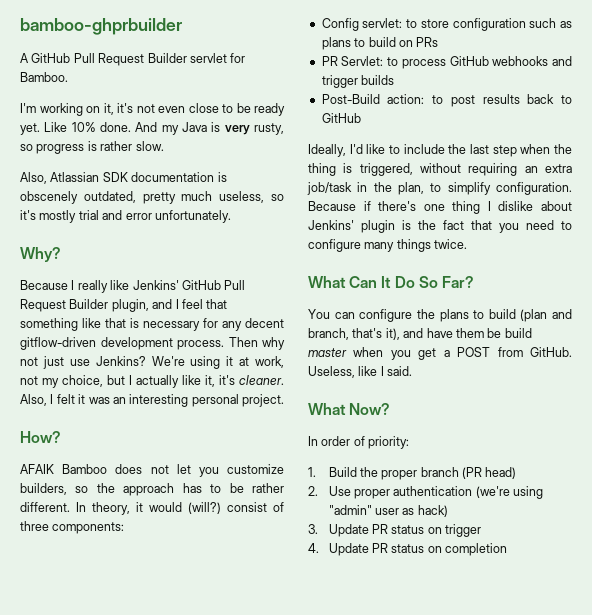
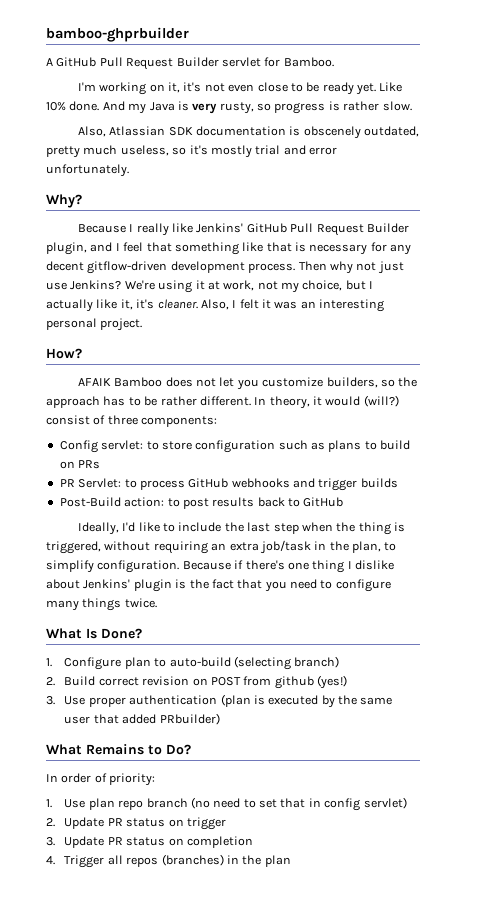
[349,276,474,288] [308,309,572,322] [308,328,532,340] [308,347,572,360] [308,366,413,378] [308,403,391,415] Can It Do So Far? // You can configure the plans to build (plan and branch, that's it), and have them be build master when you get a POST from GitHub. Useless, like I said. // What Now? -> [86,628,142,639] [46,656,340,670] [46,675,348,689] [46,694,393,708] [64,713,220,725] [46,744,191,755] Is Done? // 1. Configure plan to auto-build (selecting branch) // 2. Build correct revision on POST from github (yes!) // 3. Use proper authentication (plan is executed by the same user that added PRbuilder) // What Remains to Do?
[328,467,517,480] [308,486,544,499] [328,505,448,517] [308,524,318,534] Build the proper branch (PR head) // 2. Use proper authentication (we're using "admin" user as hack) // 3. -> [64,797,407,811] [46,818,55,827] Use plan repo branch (no need to set that in config servlet) // 2.
[308,543,319,553] 4. -> [46,837,55,846] 3.
(508, 549) none -> [46,854,291,868] // 4. Trigger all repos (branches) in the plan

